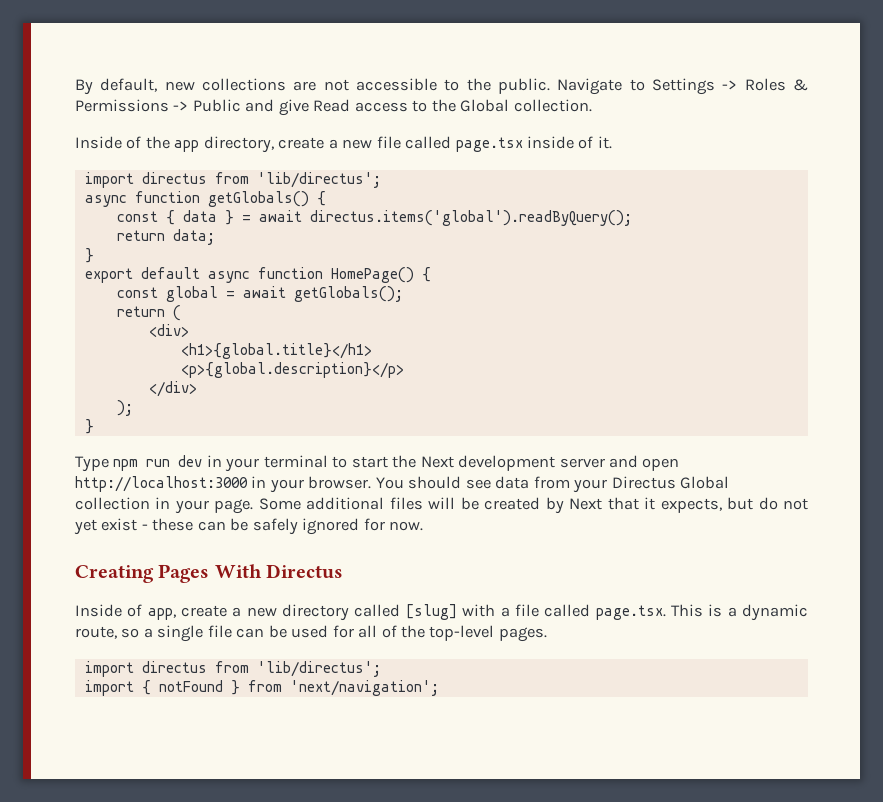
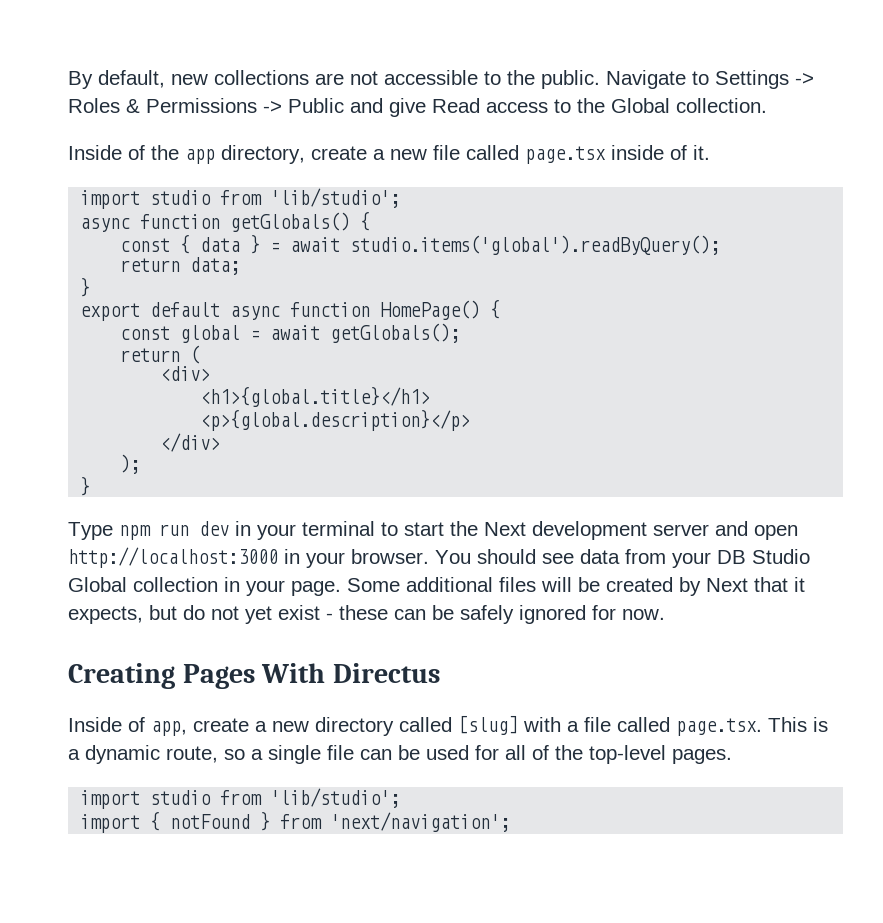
[141,172,381,188] directus from 'lib/directus'; -> [150,188,401,208] studio from 'lib/studio';
[309,210,632,226] directus.items('global').readByQuery(); -> [350,235,721,255] studio.items('global').readByQuery();
[611,476,676,489] Directus -> [717,549,810,564] DB Studio
[141,661,381,677] directus from 'lib/directus'; -> [150,788,401,808] studio from 'lib/studio';

